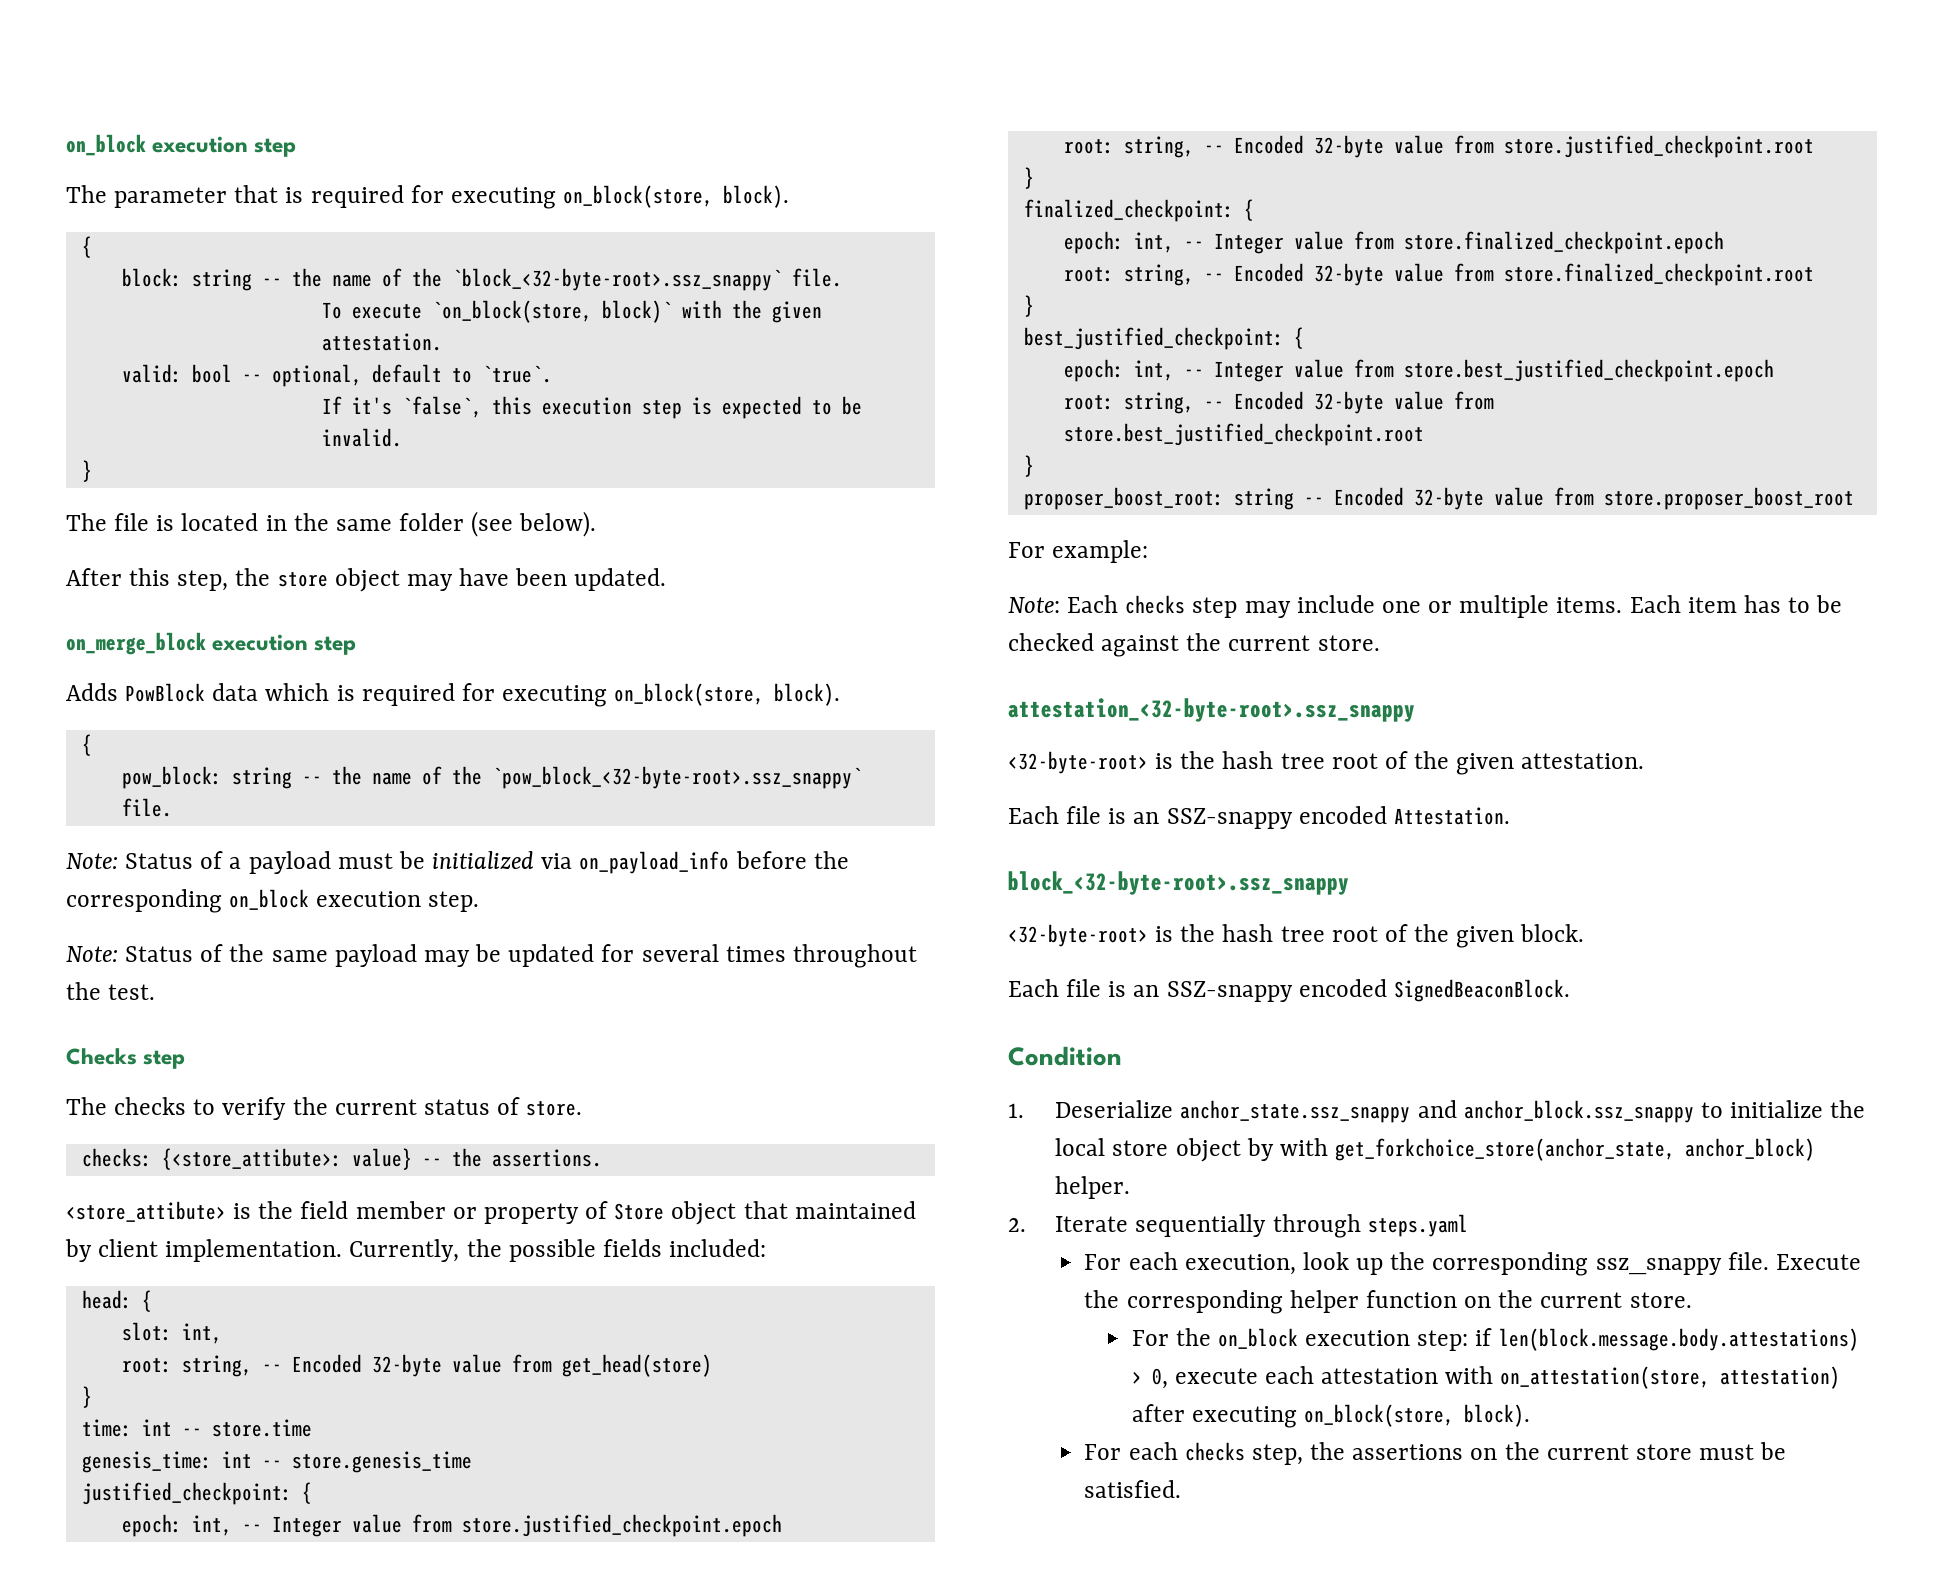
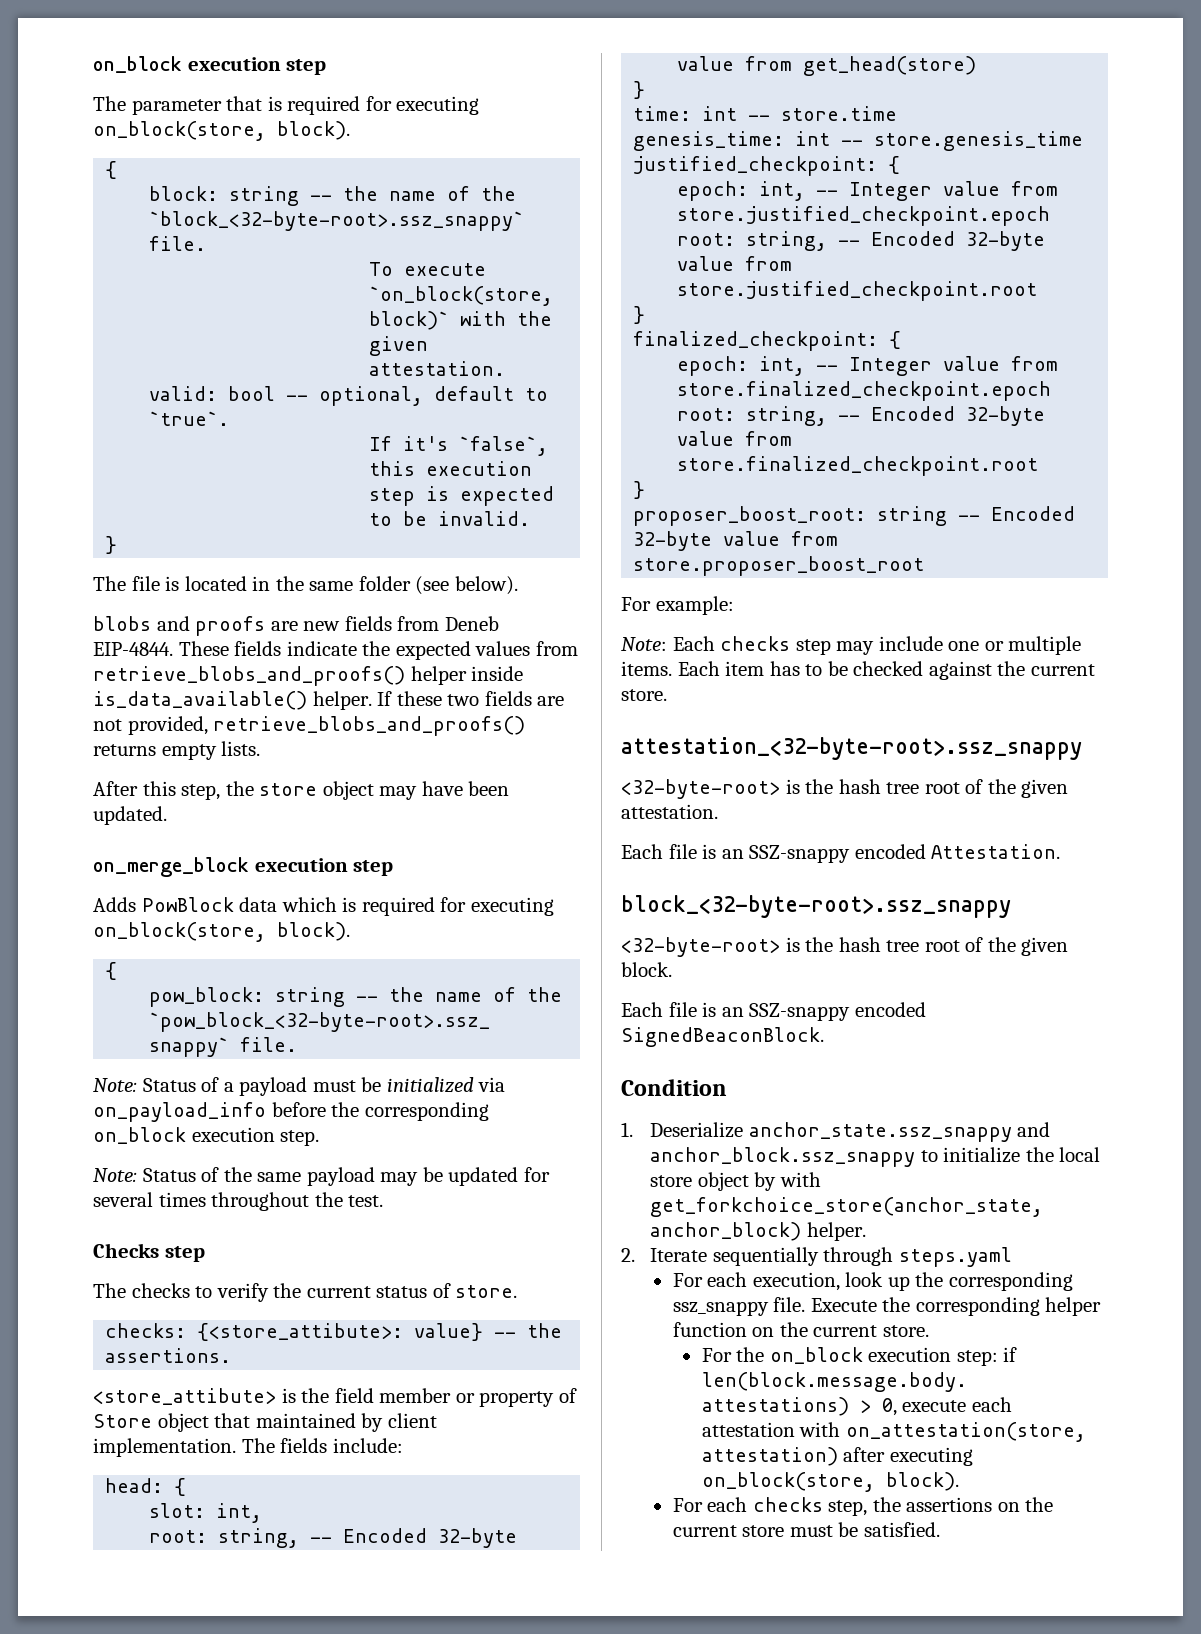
(597, 524) none -> [93,616,499,636] [93,641,578,660] [93,666,524,686] [93,691,565,710] [93,716,526,736] [93,741,261,760] // blobs and proofs are new fields from Deneb EIP-4844. These fields indicate the expected values from retrieve_blobs_and_proofs() helper inside is_data_available() helper. If these two fields are not provided, retrieve_blobs_and_proofs() returns empty lists.
[349,1239,767,1262] Currently, the possible fields included: -> [241,1438,403,1453] The fields include:
[1023,327,1304,350] [1063,359,1774,382] [1063,391,1494,414] [1063,423,1424,446] [1023,455,1034,477] // best_justified_checkpoint: { // epoch: int, -- Integer value from store.best_justified_checkpoint.epoch // root: string, -- Encoded 32-byte value from store.best_justified_checkpoint.root // } -> (646, 490) none

